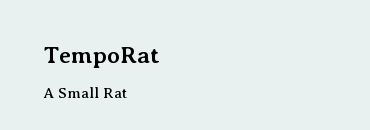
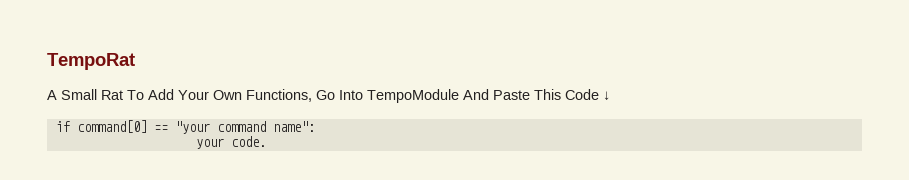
(128, 93) none -> [127,89,610,103] [55,120,315,134] [195,136,266,149] To Add Your Own Functions, Go Into TempoModule And Paste This Code ↓ // if command[0] == "your command name": // your code.

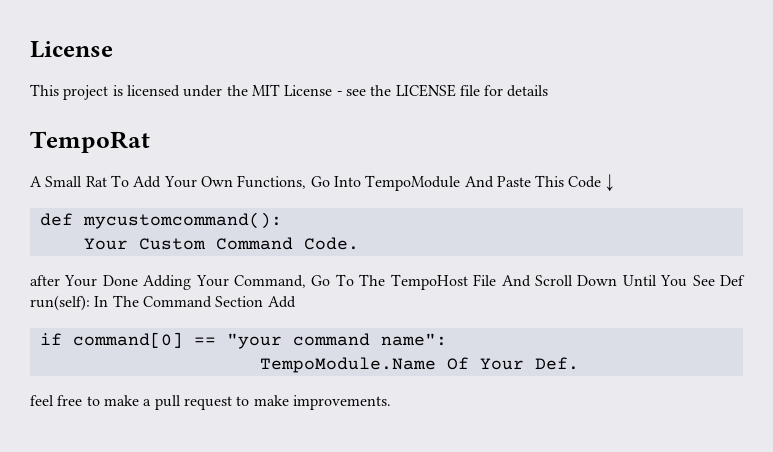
(47, 61) none -> [30,41,113,58] [30,84,549,100] License // This project is licensed under the MIT License - see the LICENSE file for details //
(610, 95) none -> [39,212,282,229] [83,237,359,250] [30,274,745,290] [30,295,296,311] // def mycustomcommand(): // Your Custom Command Code. // after Your Done Adding Your Command, Go To The TempoHost File And Scroll Down Until You See Def run(self): In The Command Section Add
[195,136,266,149] your code. -> [259,357,579,373] [30,395,391,410] TempoModule.Name Of Your Def. // feel free to make a pull request to make improvements.

